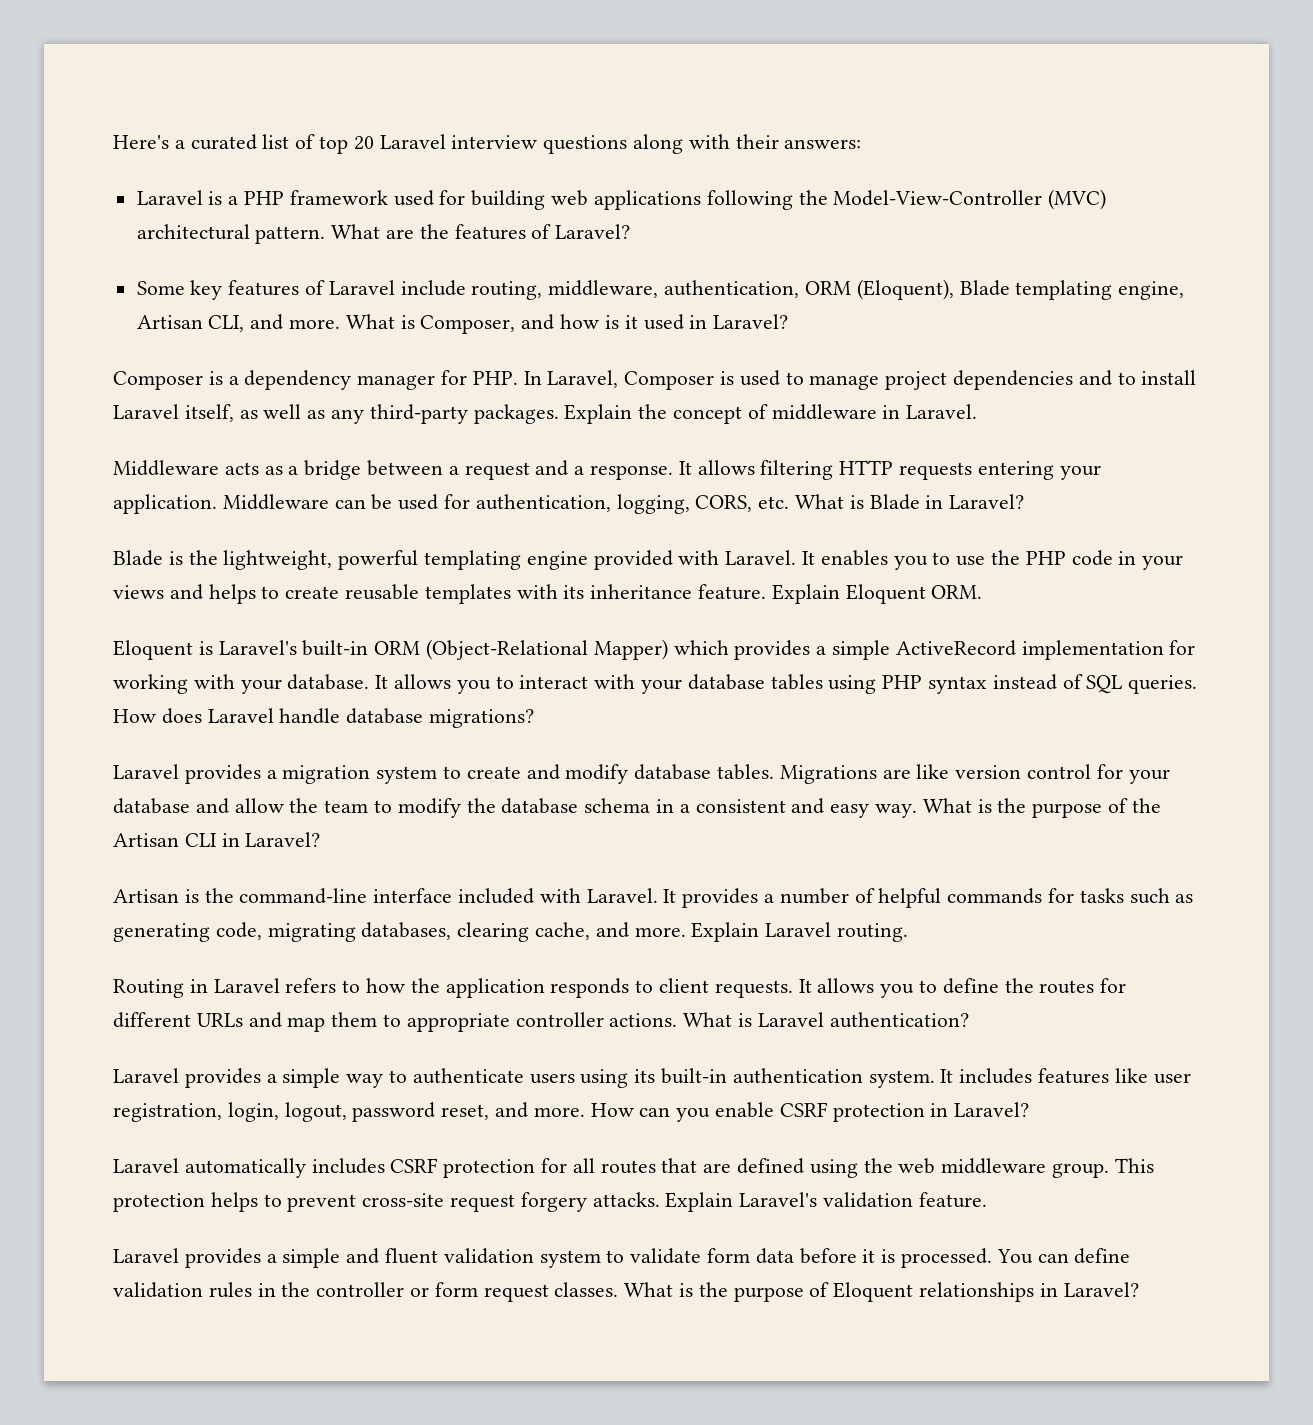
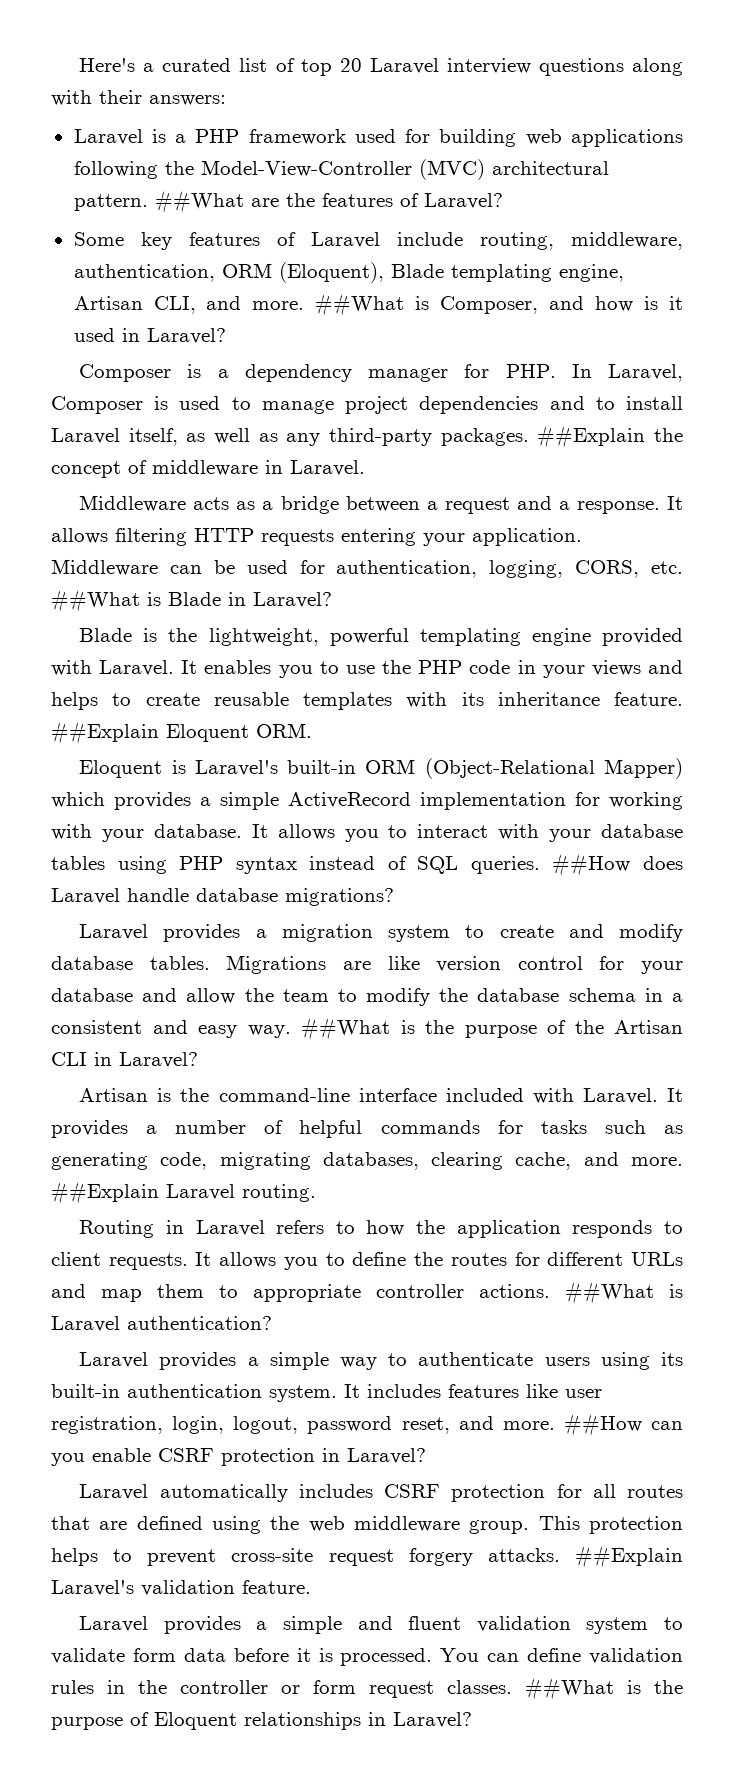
[331,224,381,239] What -> [154,190,244,213] ##What
[345,314,395,329] What -> [315,293,405,316] ##What
[564,404,633,424] Explain -> [537,425,646,448] ##Explain
[795,494,845,509] What -> [51,589,140,612] ##What
[771,584,840,604] Explain -> [51,721,159,744] ##Explain
[113,709,156,723] How -> [552,853,631,876] ##How
[922,798,972,813] What -> [301,1017,390,1040] ##What
[691,922,760,942] Explain -> [51,1181,159,1204] ##Explain
[683,1012,733,1027] What -> [565,1281,654,1304] ##What
[590,1103,634,1117] How -> [563,1413,642,1436] ##How
[665,1192,734,1212] Explain -> [575,1545,684,1568] ##Explain
[624,1282,674,1297] What -> [525,1677,614,1700] ##What

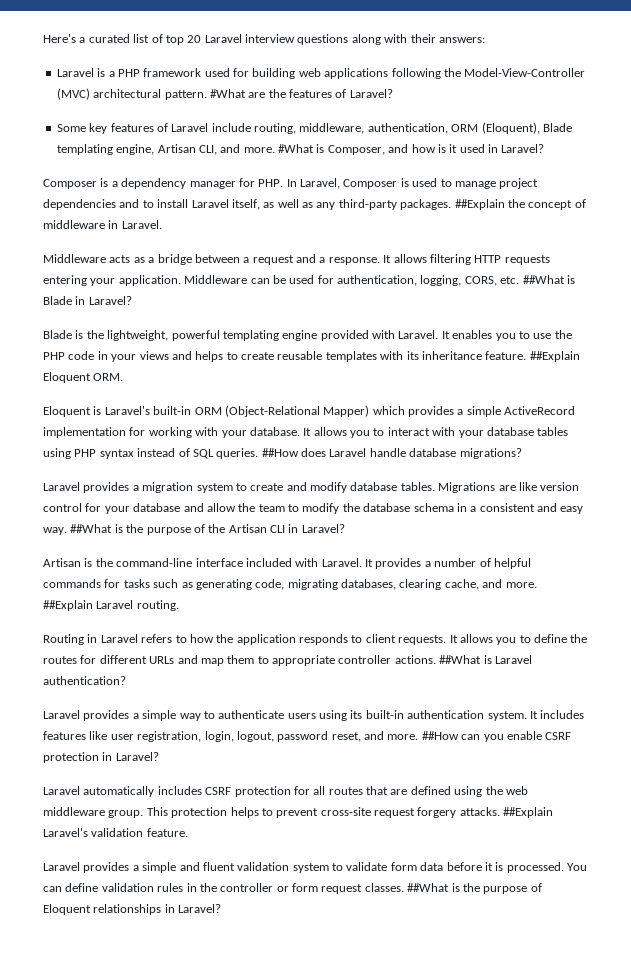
[154,190,244,213] ##What -> [209,89,246,98] #What
[315,293,405,316] ##What -> [278,144,314,153] #What

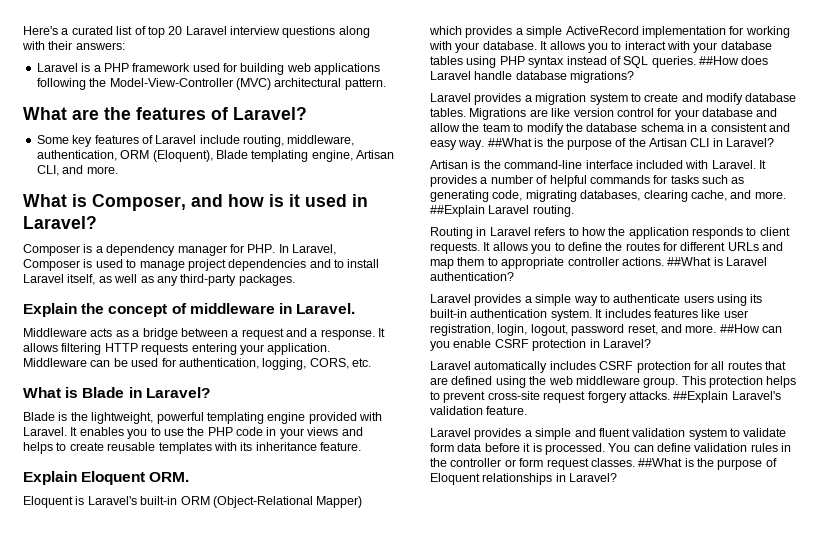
[209,89,246,98] #What -> [23,107,67,120] // What
[278,144,314,153] #What -> [23,194,67,207] // What
[454,199,505,210] ##Explain -> [23,303,77,317] // Explain
[522,275,565,284] ##What -> [23,387,61,398] // What
[529,351,580,362] ##Explain -> [23,471,77,485] // Explain

